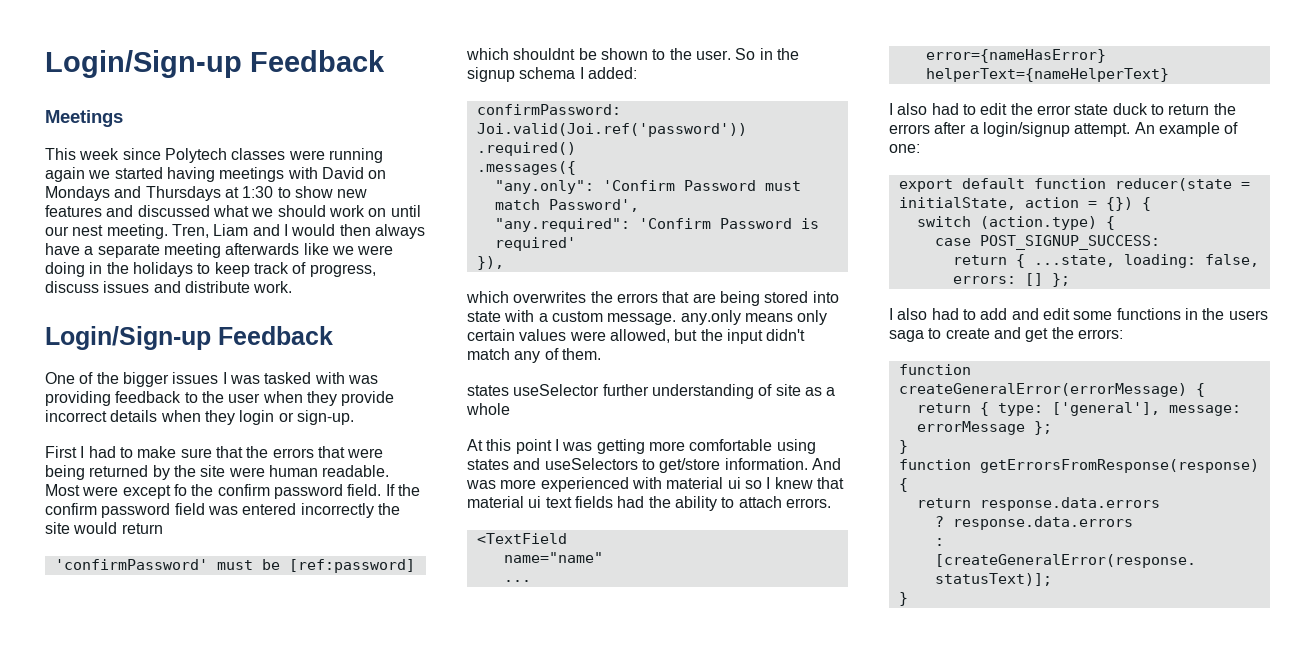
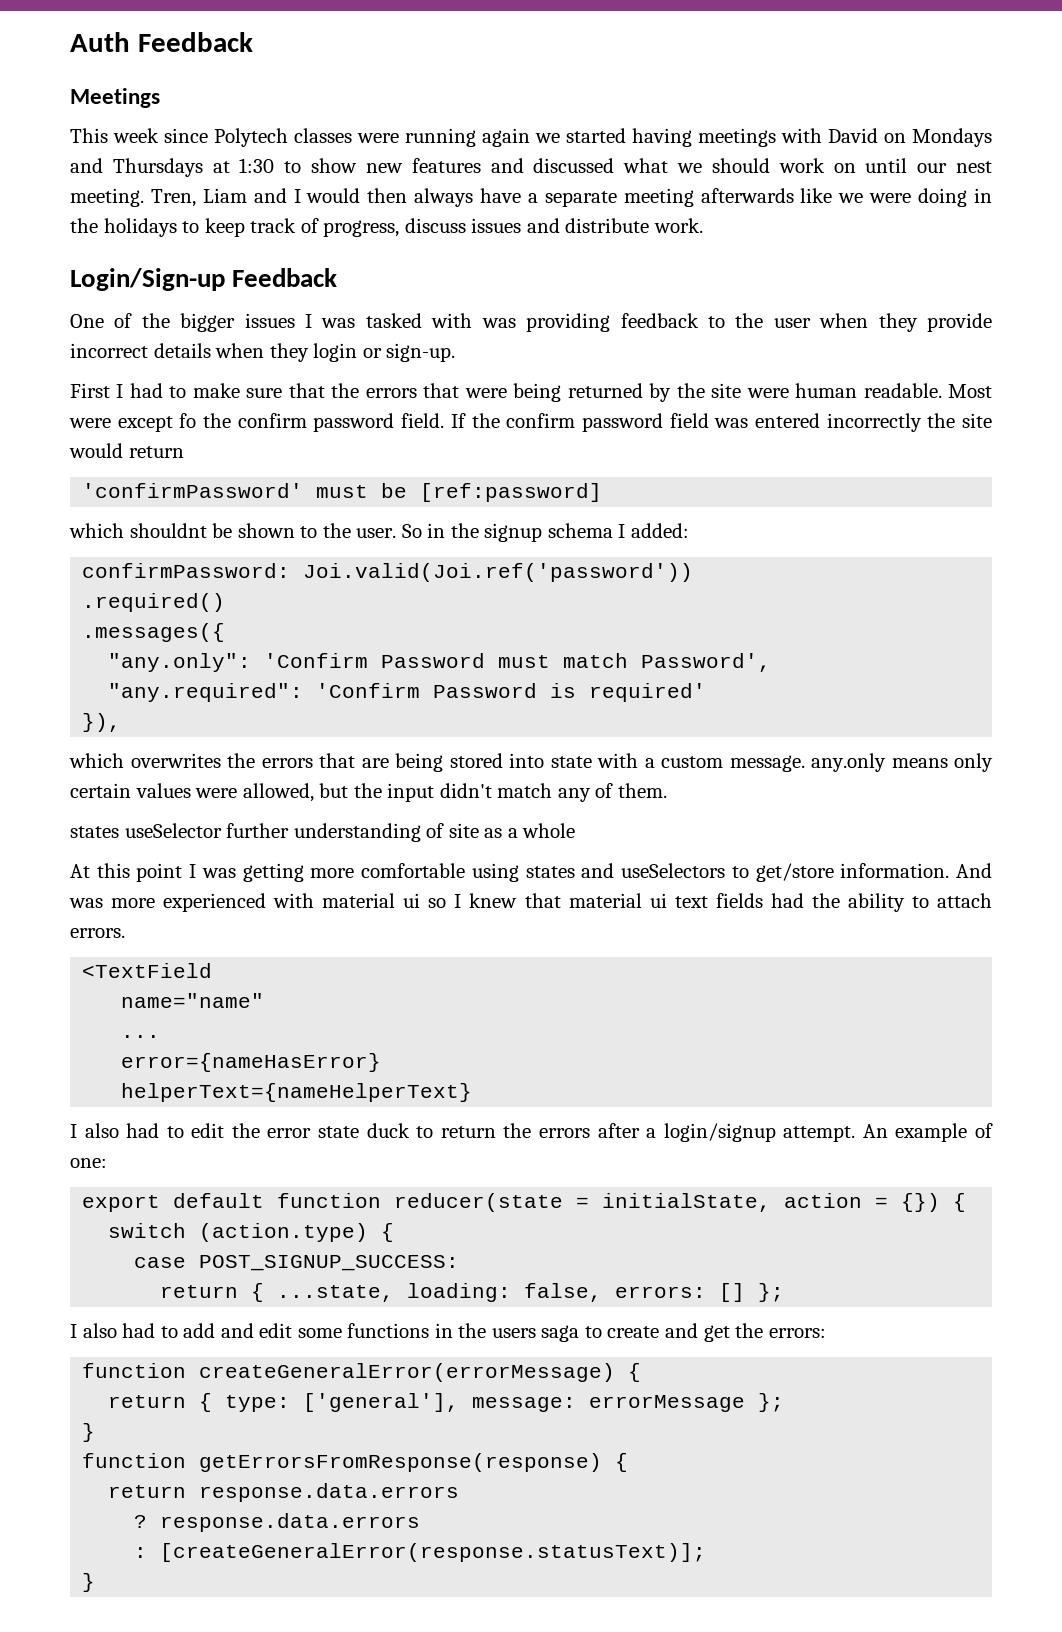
[45,50,242,78] Login/Sign-up -> [70,32,130,52] Auth

